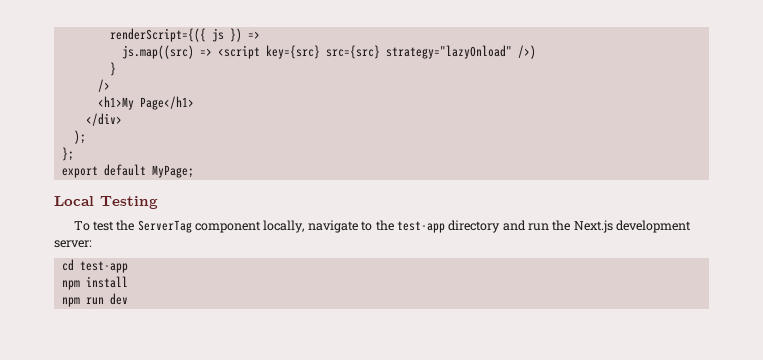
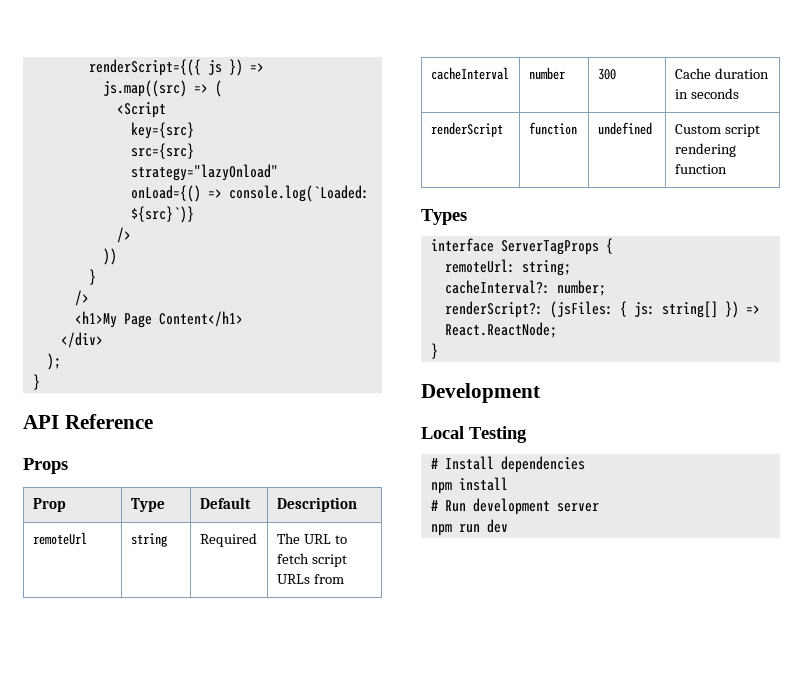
[217,45,260,59] <script -> [214,80,222,97] [116,102,166,118] ( // <Script //
(320, 52) none -> (194, 130) //
(380, 52) none -> (194, 151) //
[517,45,536,59] />) -> [130,185,369,202] [130,206,194,223] [116,227,131,243] [102,248,117,265] // onLoad={() => console.log(`Loaded: ${src}`)} // /> // ))
[139,96,194,110] Page</h1> -> [123,311,243,328] Page Content</h1>
[61,147,74,161] [61,164,194,178] [54,196,158,209] [73,220,692,233] [54,240,92,248] [61,259,128,273] [61,276,128,290] }; // export default MyPage; // Local Testing // To test the ServerTag component locally, navigate to the test-app directory and run the Next.js development server: // cd test-app // npm install -> [32,374,40,390] [23,414,153,429] [23,458,68,474] [32,498,66,512] [130,498,165,512] [199,497,251,509] [276,497,357,512] [32,532,87,545] [130,533,167,547] [199,533,257,547] [276,533,347,544] [276,553,347,567] [276,574,344,584] [430,67,509,80] [528,67,565,80] [597,69,616,80] [674,68,769,79] [674,88,739,99] [430,122,503,137] [528,122,577,135] [597,122,652,135] [674,124,760,137] [674,143,736,157] [674,164,727,174] [421,209,467,225] [430,238,613,255] [444,259,571,276] [444,280,606,296] [444,301,760,318] [444,322,557,338] [430,343,438,359] [421,383,540,403] [421,426,527,443] [430,456,585,473] [430,477,508,494] [430,498,599,515] } // API Reference // Props // Prop | Type | Default | Description // remoteUrl | string | Required | The URL to fetch script URLs from // cacheInterval | number | 300 | Cache duration in seconds // renderScript | function | undefined | Custom script rendering function // Types // interface ServerTagProps { // remoteUrl: string; // cacheInterval?: number; // renderScript?: (jsFiles: { js: string[] }) => React.ReactNode; // } // Development // Local Testing // # Install dependencies // npm install // # Run development server

